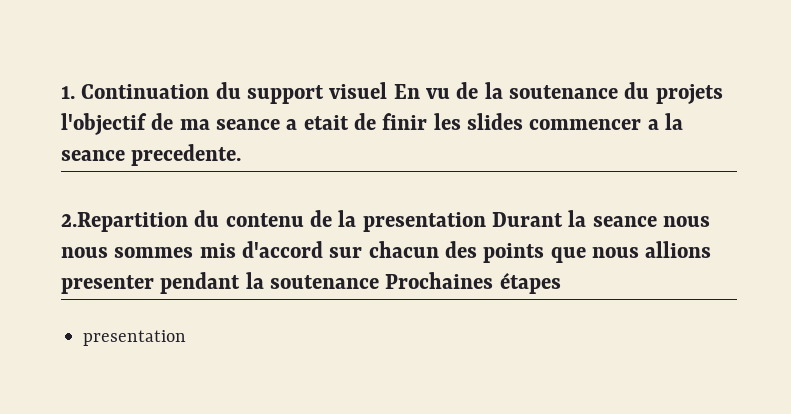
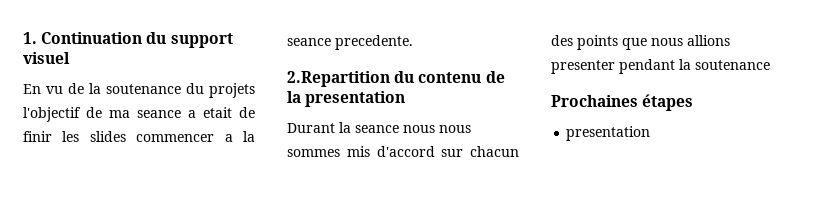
(388, 90) none -> (70, 58) //
(486, 222) none -> (406, 99) //
(380, 282) none -> (770, 65) //

